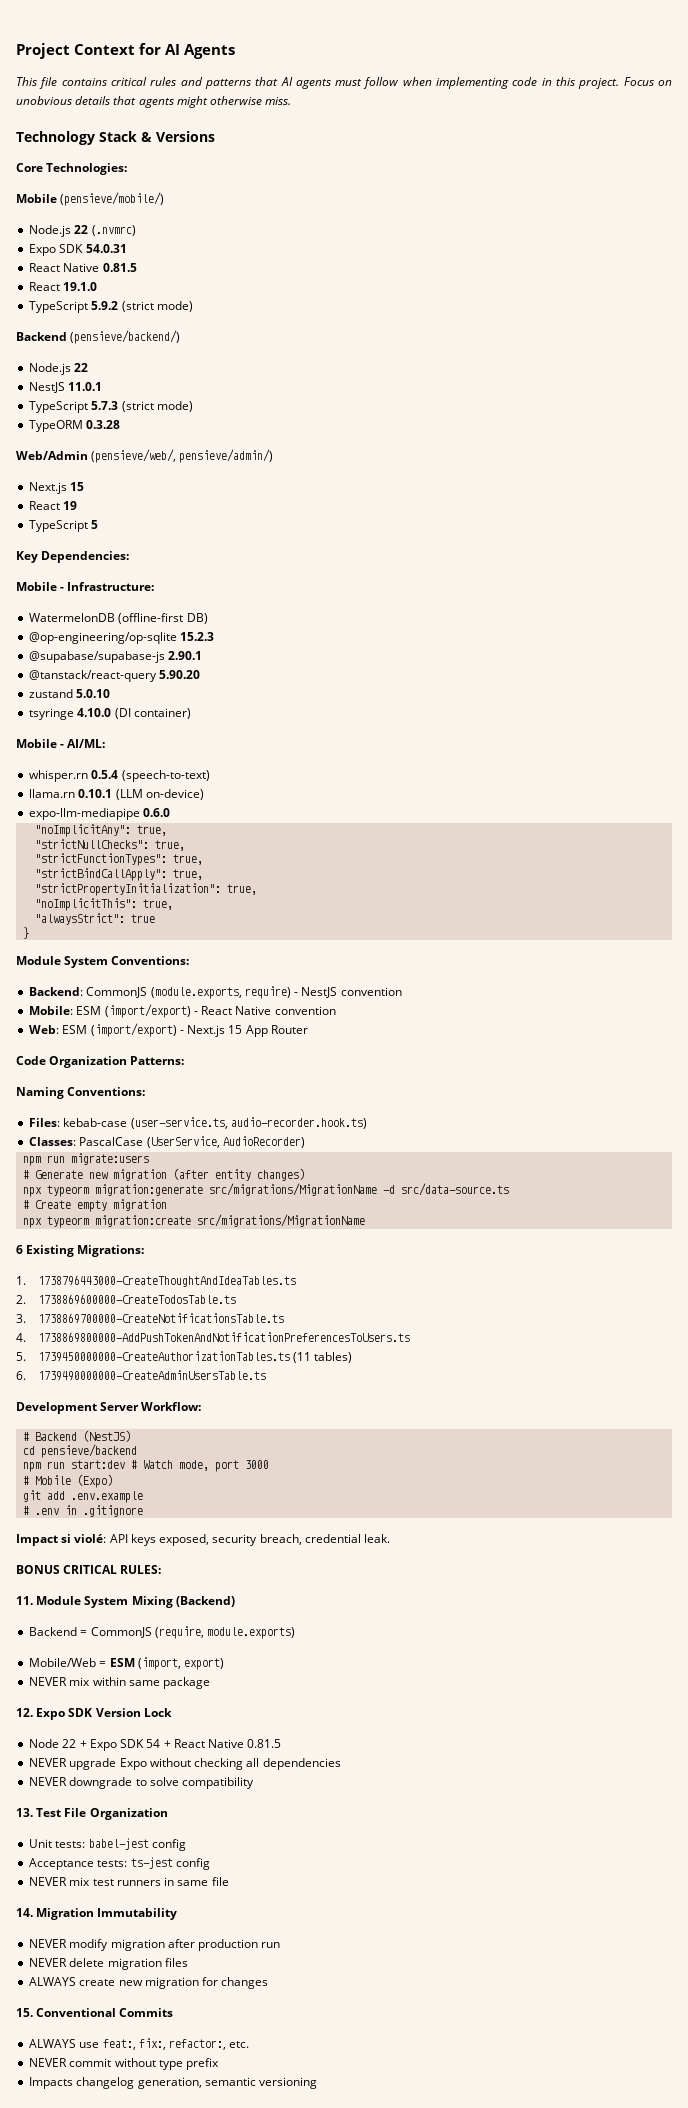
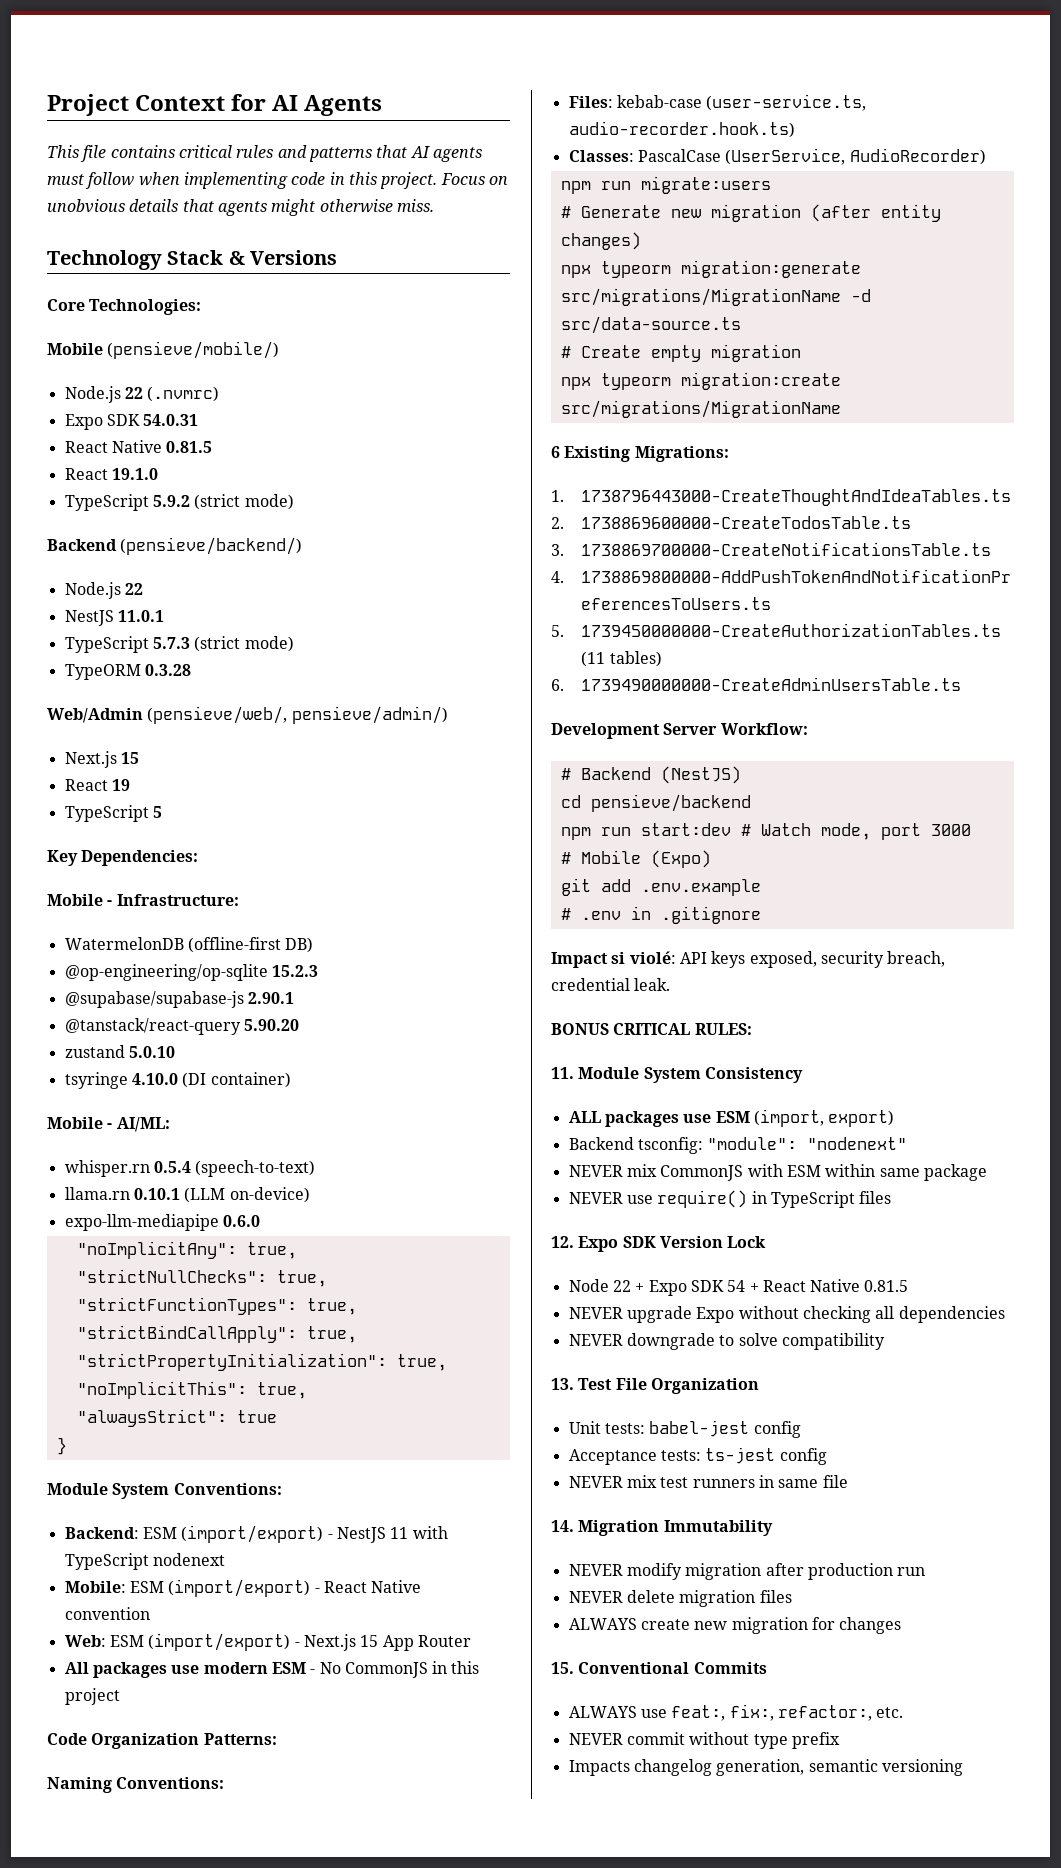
[86,986,402,999] CommonJS (module.exports, require) - NestJS convention -> [142,1525,448,1543] [64,1553,225,1570] ESM (import/export) - NestJS 11 with TypeScript nodenext
(308, 1029) none -> [64,1661,480,1678] [64,1688,120,1705] // All packages use modern ESM - No CommonJS in this project
[131,1596,235,1608] [29,1626,296,1639] [29,1658,107,1667] Mixing (Backend) // Backend = CommonJS (require, module.exports) // Mobile/Web = -> [704,1067,803,1083] [568,1111,712,1127] Consistency // ALL packages use
[29,1677,91,1686] // NEVER mix -> [568,1137,908,1154] [568,1164,821,1181] // Backend tsconfig: "module": "nodenext" // NEVER mix CommonJS with ESM
(211, 1683) none -> [568,1190,892,1208] // NEVER use require() in TypeScript files

